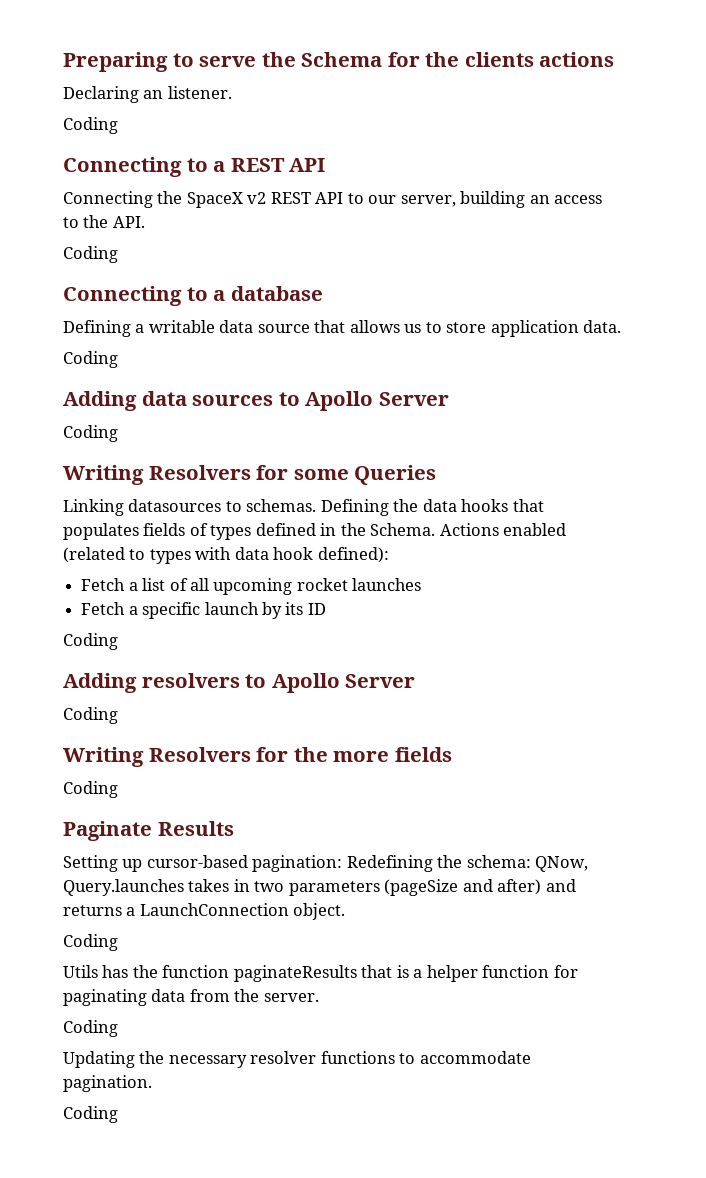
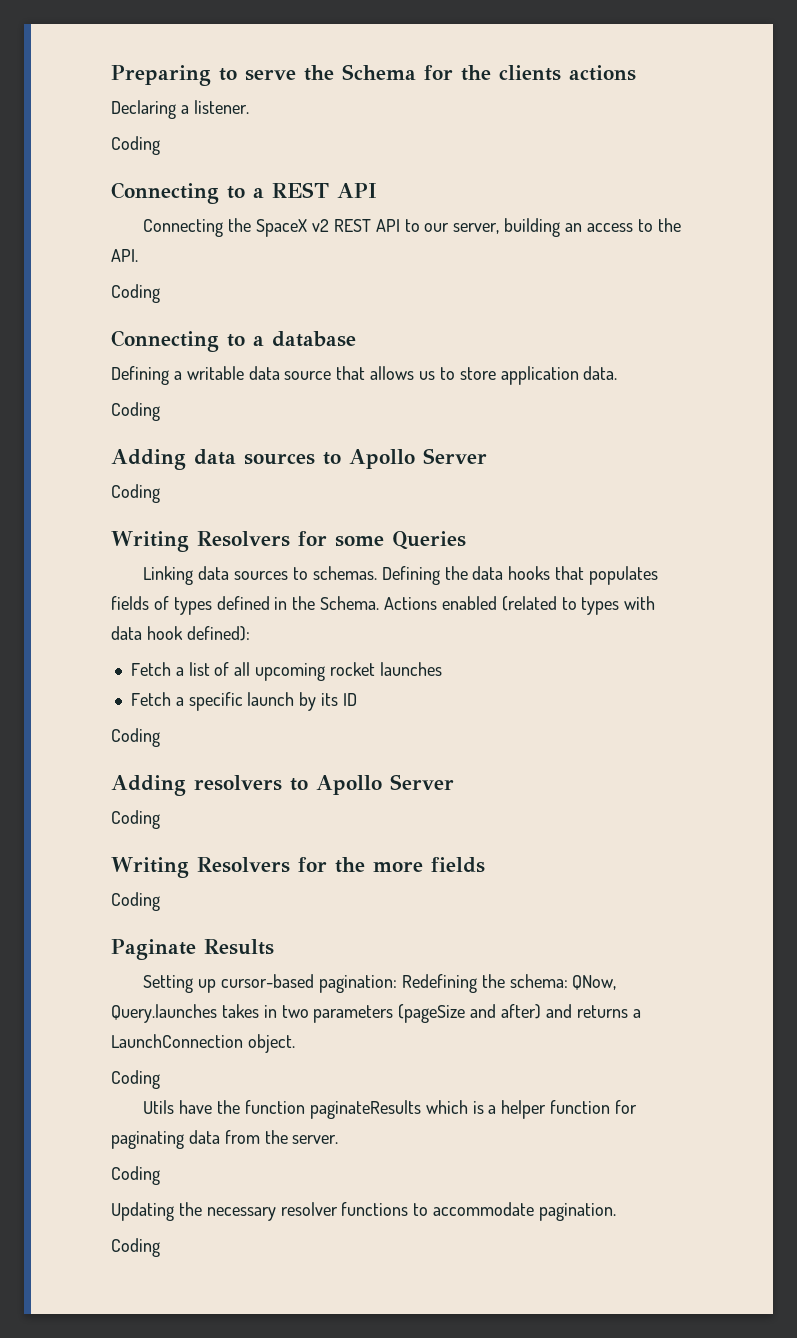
[143,90,164,99] an -> [180,105,189,114] a
[128,499,222,512] datasources -> [198,566,289,580] data sources
[102,965,129,978] has -> [179,1100,213,1114] have
[361,965,393,978] that -> [425,1100,468,1114] which

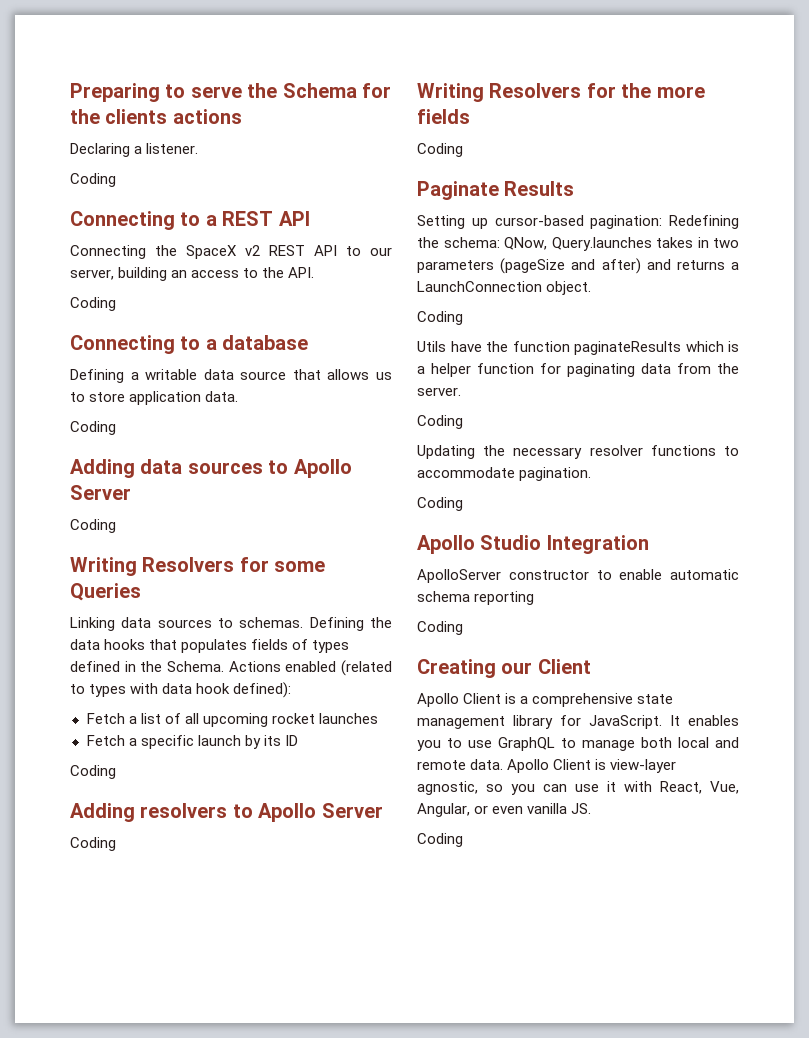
(160, 1247) none -> [417,535,649,554] [417,569,739,583] [417,591,535,605] [417,621,463,635] [417,659,591,678] [417,693,674,707] [417,715,739,729] [417,737,739,751] [417,759,677,773] [417,781,739,795] [417,803,592,817] [417,833,463,847] // Apollo Studio Integration // ApolloServer constructor to enable automatic schema reporting // Coding // Creating our Client // Apollo Client is a comprehensive state management library for JavaScript. It enables you to use GraphQL to manage both local and remote data. Apollo Client is view-layer agnostic, so you can use it with React, Vue, Angular, or even vanilla JS. // Coding

